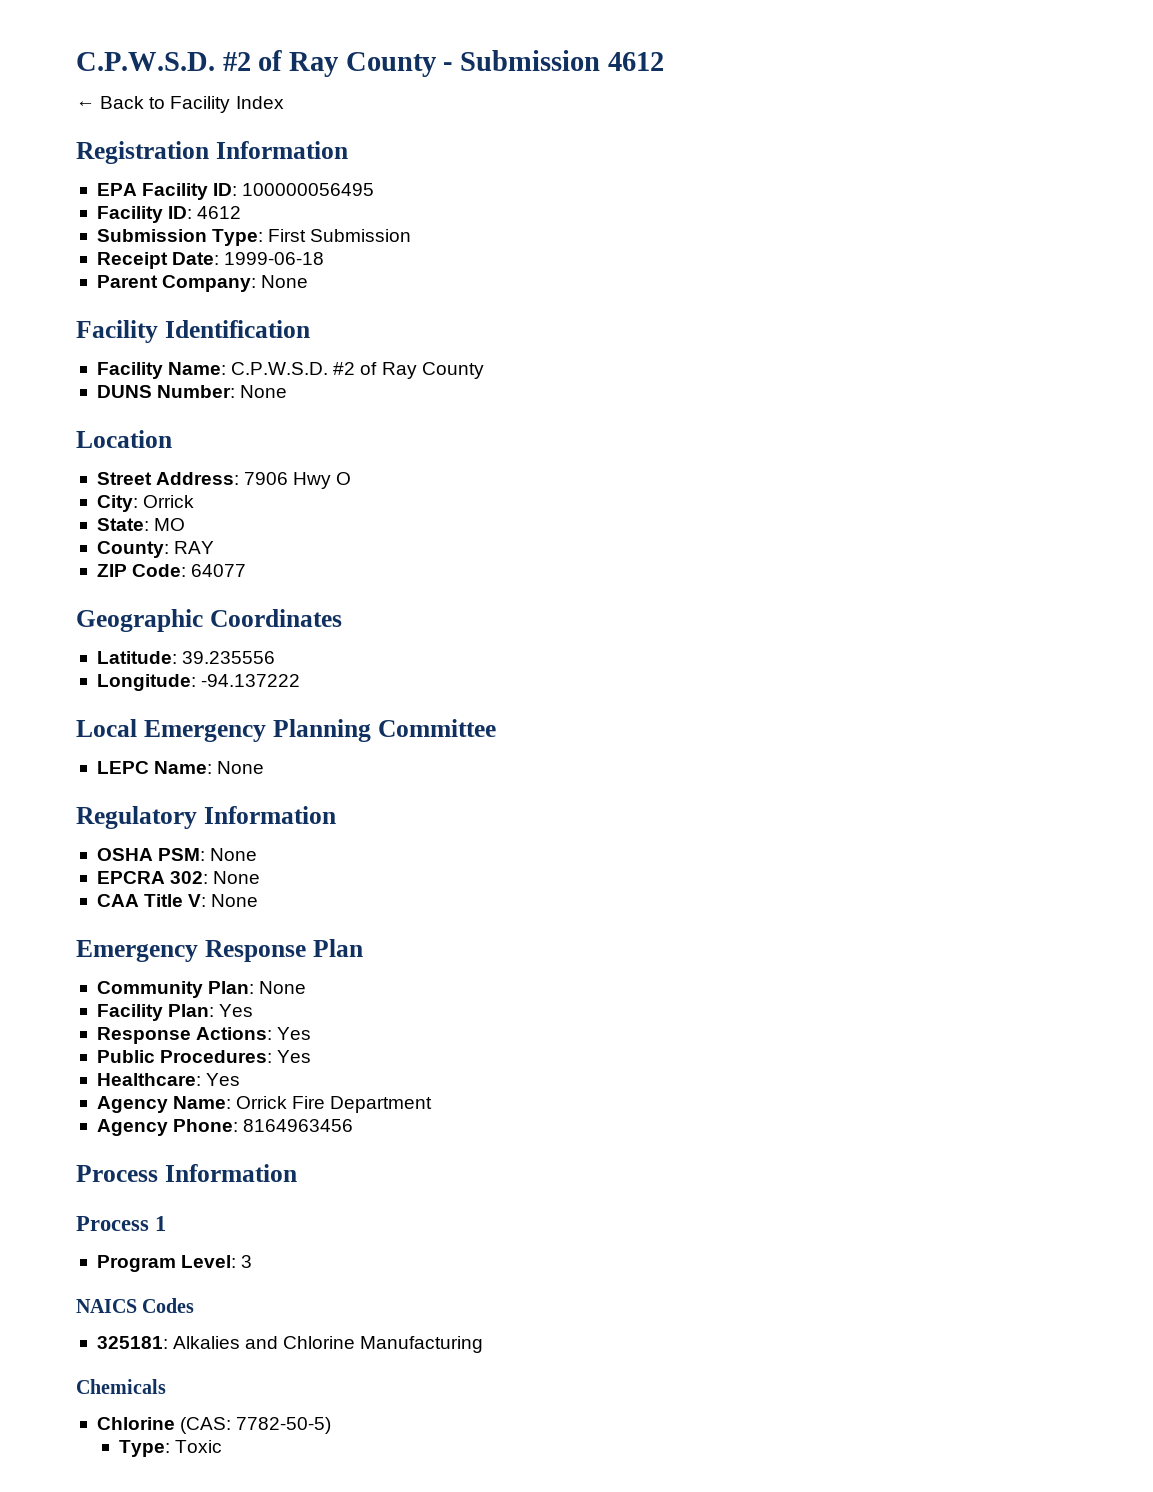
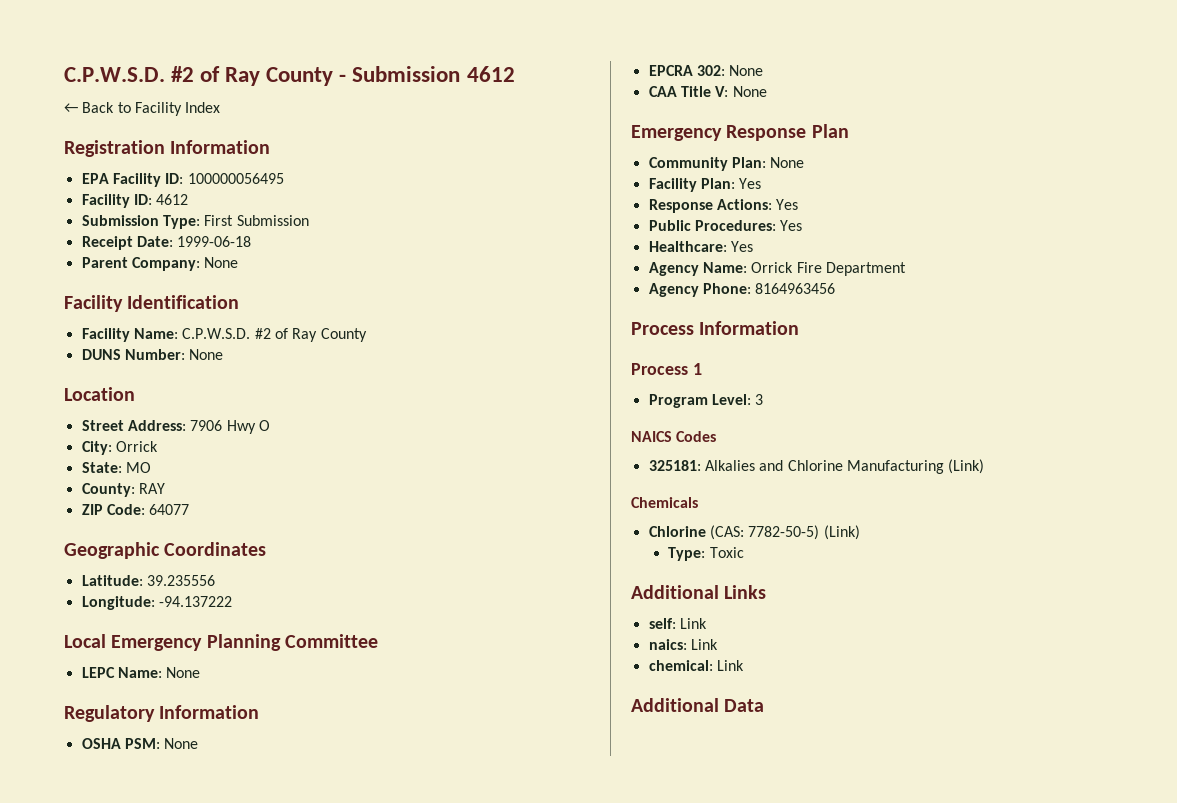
(484, 1344) none -> [948,459,985,474] (Link)
(332, 1425) none -> [823,525,860,540] (Link)
(223, 1446) none -> [631,585,767,599] [648,618,707,629] [648,639,718,650] [648,660,744,671] [631,698,765,712] // Additional Links // self: Link // naics: Link // chemical: Link // Additional Data

